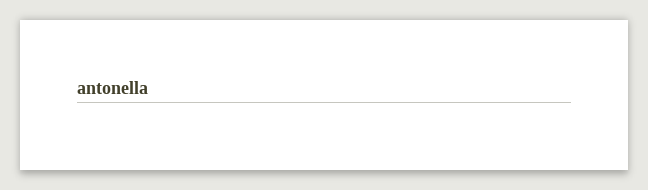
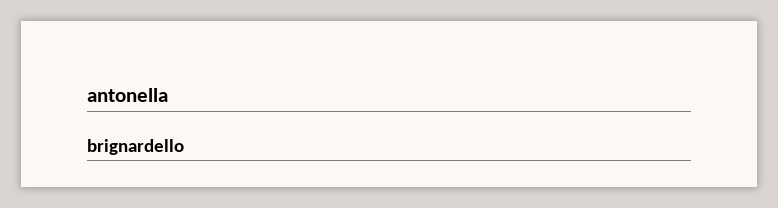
(148, 87) none -> [87,139,184,155] // brignardello

